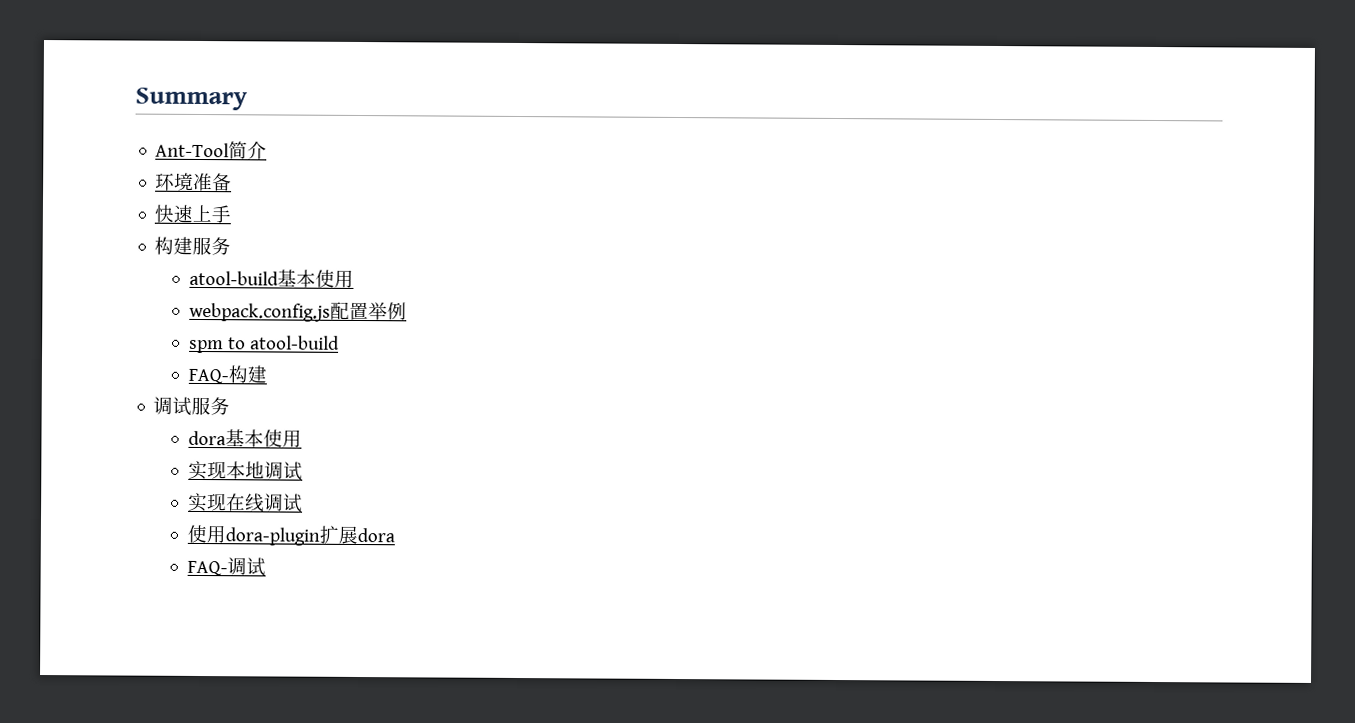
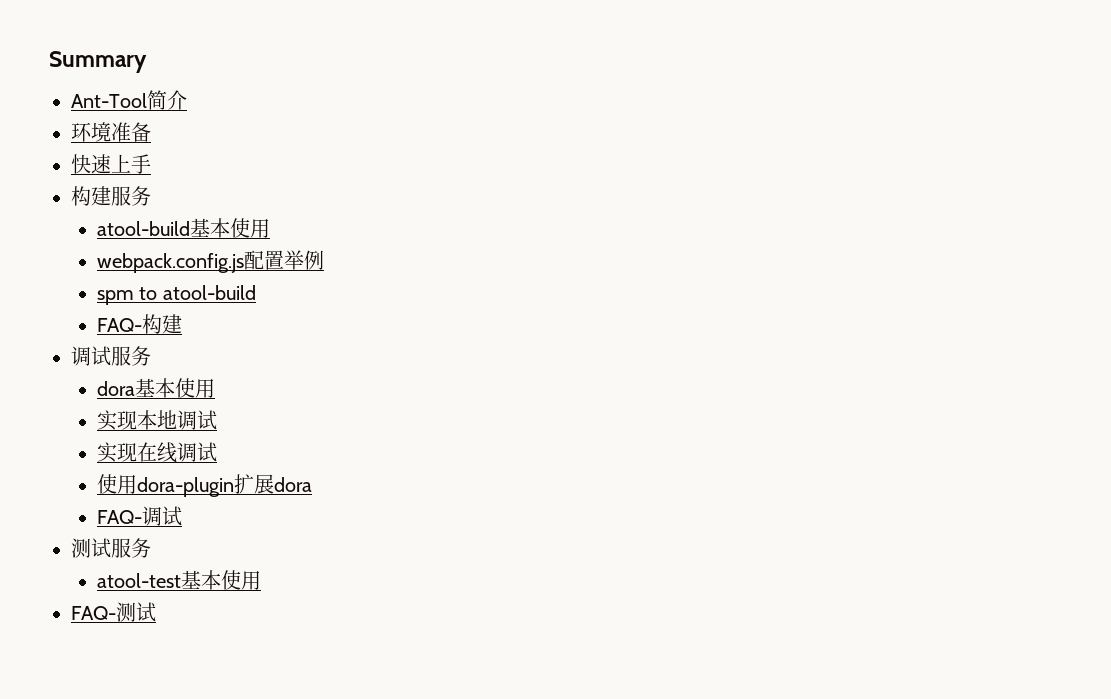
(266, 567) none -> [71,538,151,558] [96,570,261,590] [71,602,156,622] // 测试服务 // atool-test基本使用 // FAQ-测试

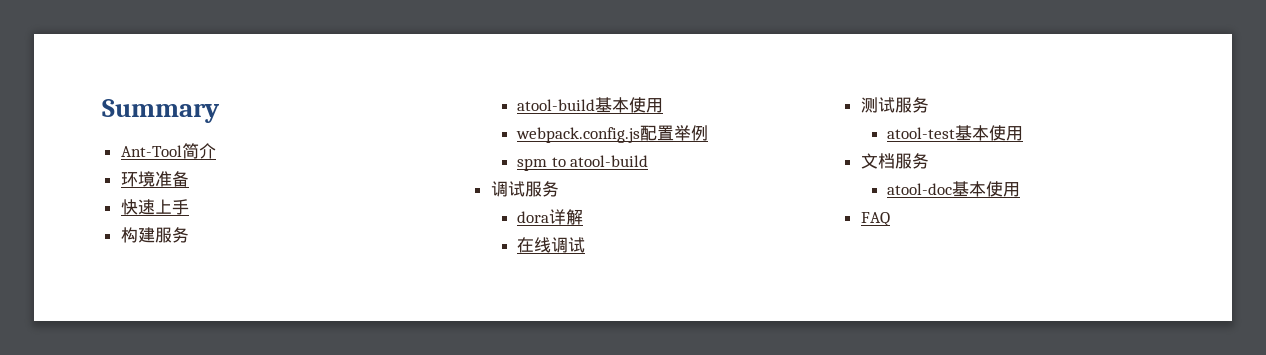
[96,314,182,334] // FAQ-构建 -> (649, 161) none
[134,378,215,398] [96,410,217,431] [96,442,217,463] [96,474,312,497] [96,510,142,524] 基本使用 // 实现本地调试 // 实现在线调试 // 使用dora-plugin扩展dora // FAQ- -> [549,209,584,225] [517,237,552,253] 详解 // 在线
[71,602,156,622] FAQ-测试 -> [860,153,929,169] [887,181,1021,197] [860,212,890,226] 文档服务 // atool-doc基本使用 // FAQ

